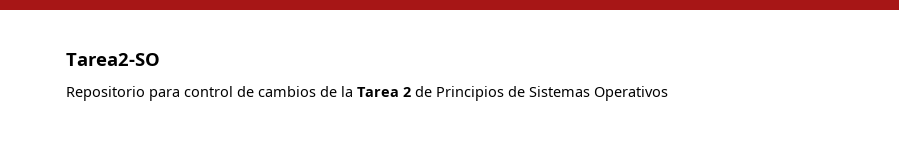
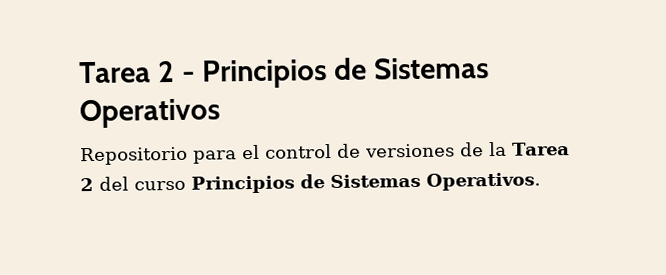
[66,53,160,66] Tarea2-SO -> [79,57,489,89] [79,98,220,129] Tarea 2 - Principios de Sistemas Operativos
(180, 95) none -> [242,144,260,160] el
[258,86,316,97] cambios -> [365,143,455,158] versiones
[415,86,668,101] de Principios de Sistemas Operativos -> [99,172,541,194] del curso Principios de Sistemas Operativos.

